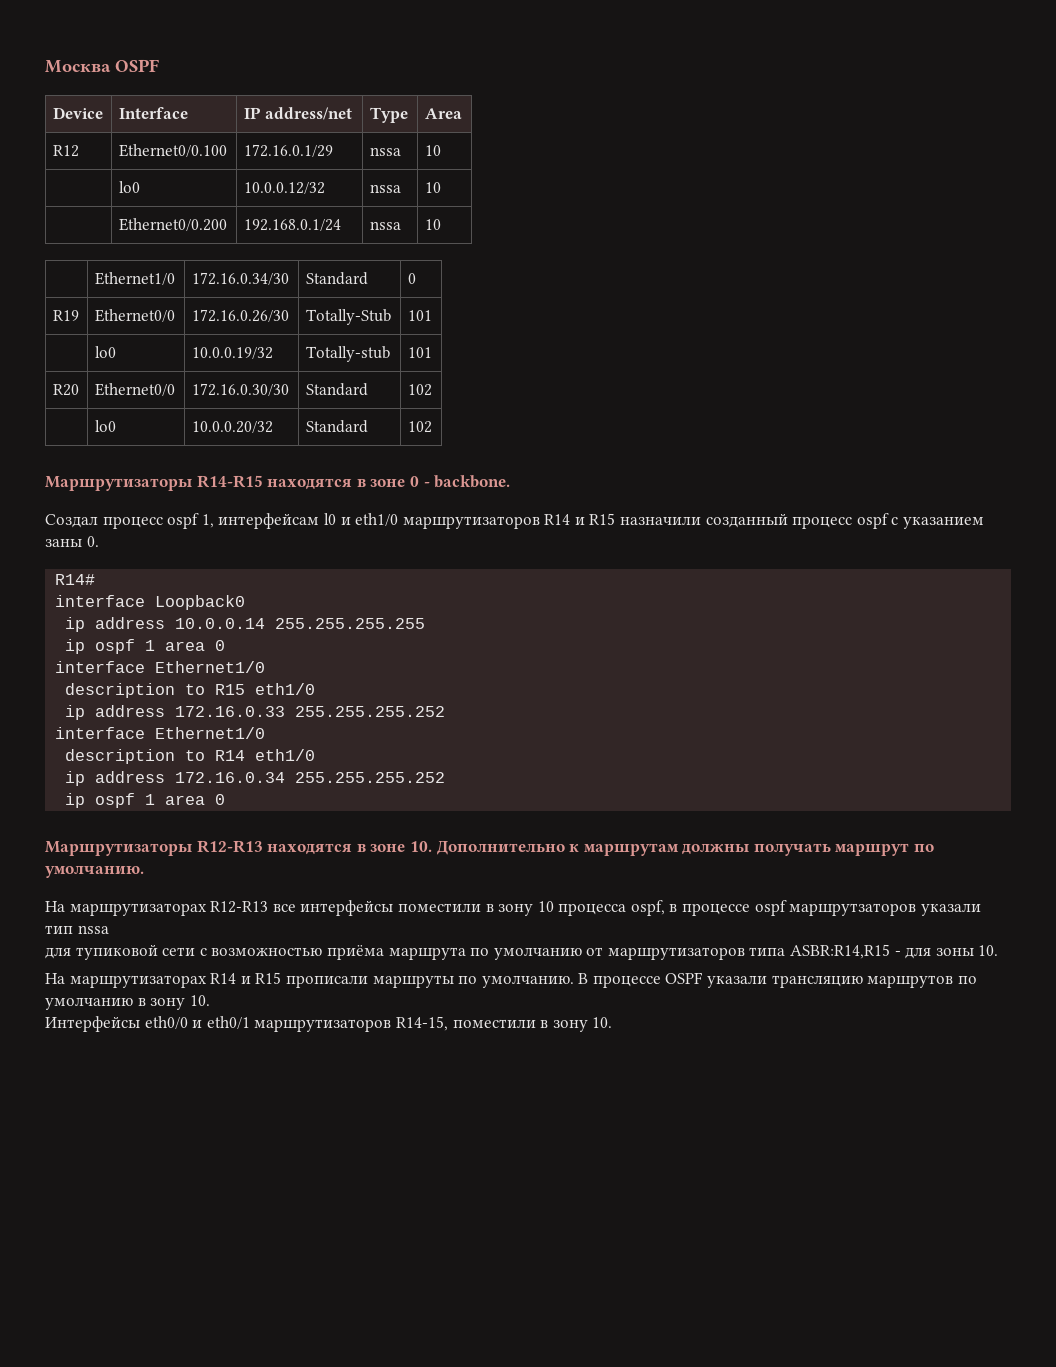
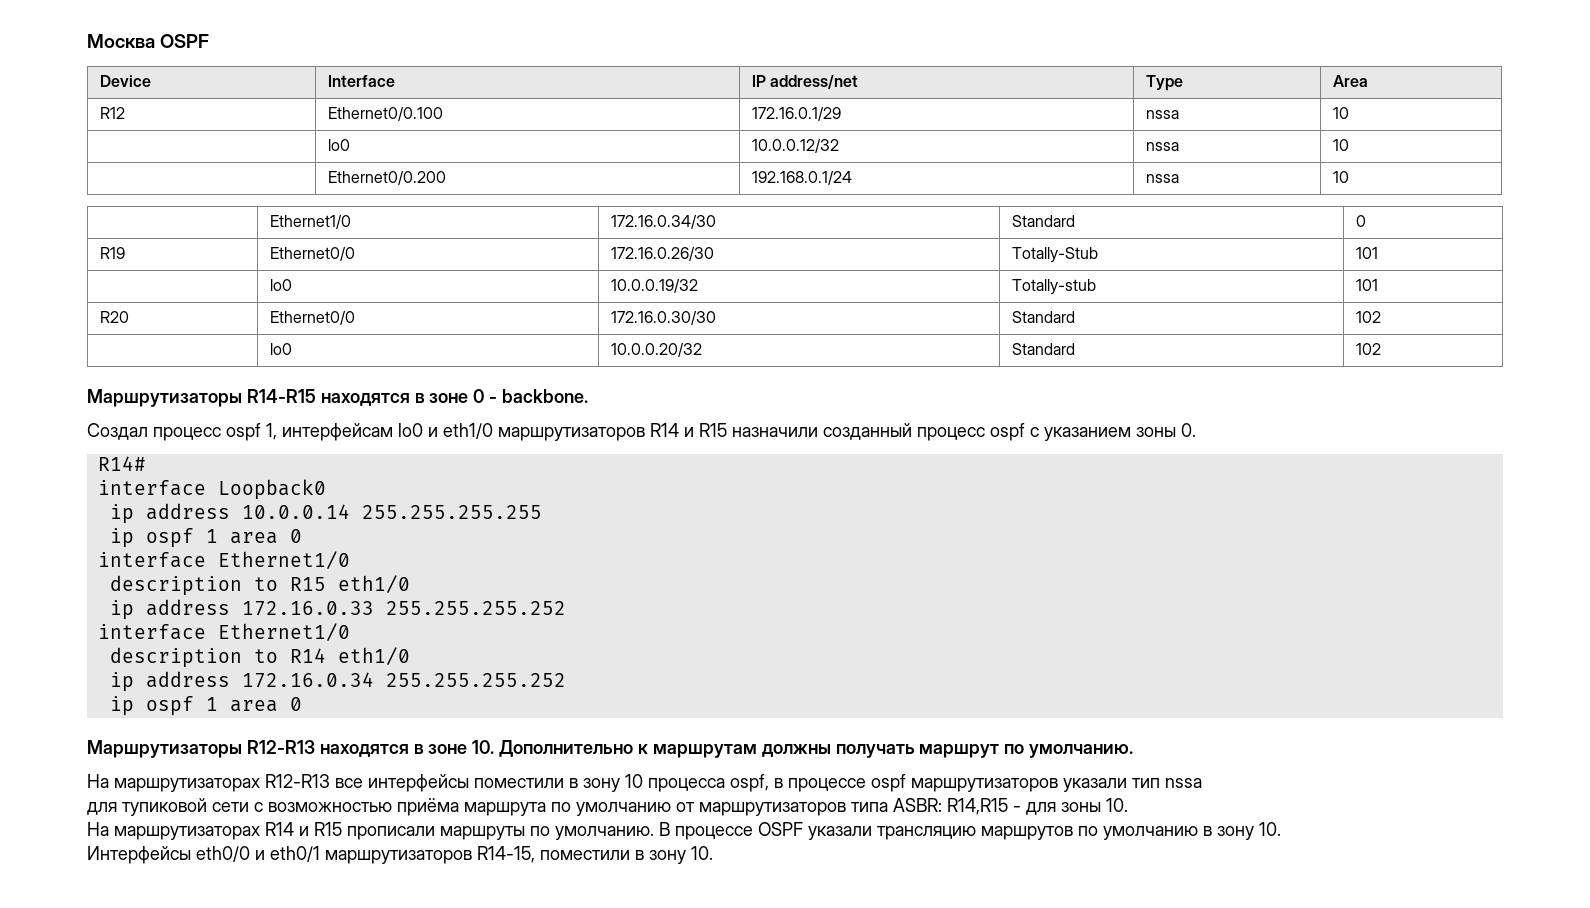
[323,513,336,525] l0 -> [398,423,423,437] lo0
[45,539,82,547] заны -> [1136,427,1176,437] зоны
[789,903,917,916] маршрутзаторов -> [911,778,1058,792] маршрутизаторов
[790,944,891,959] ASBR:R14,R15 -> [893,798,1008,815] ASBR: R14,R15

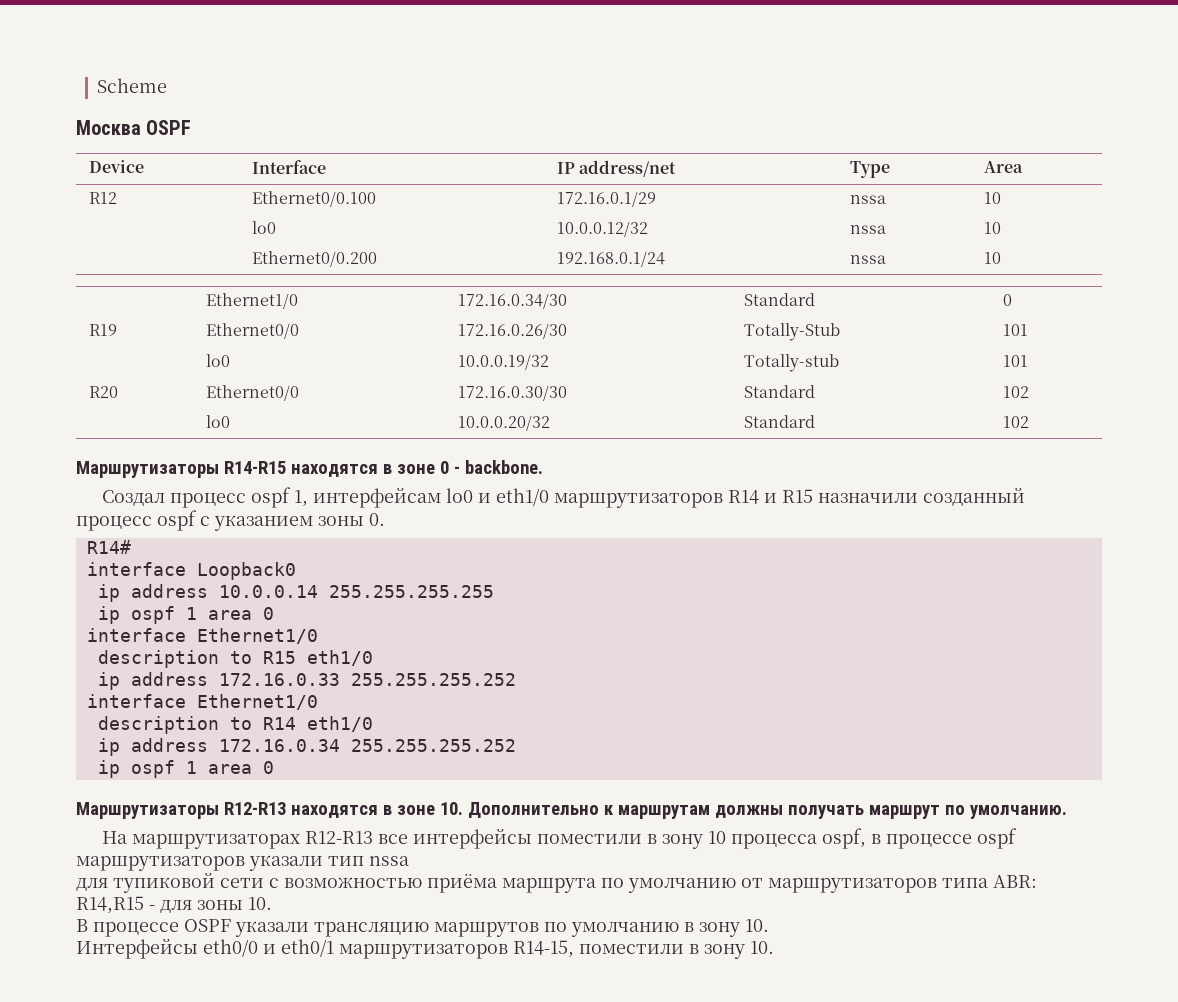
(87, 41) none -> [97,78,168,93] Scheme //
[893,798,942,812] ASBR: -> [993,875,1037,888] ABR:
[87,822,654,840] На маршрутизаторах R14 и R15 прописали маршруты по умолчанию. -> (272, 903) none

